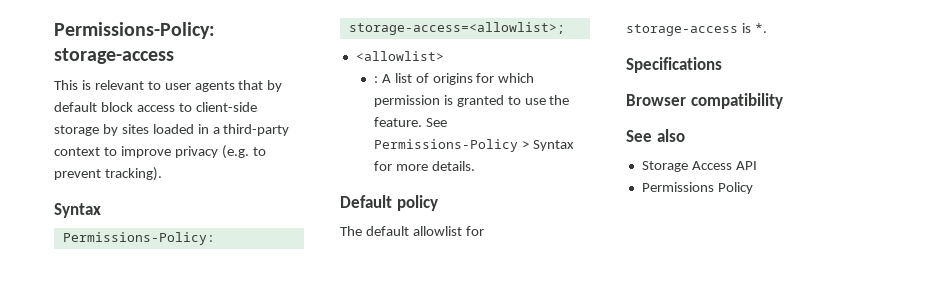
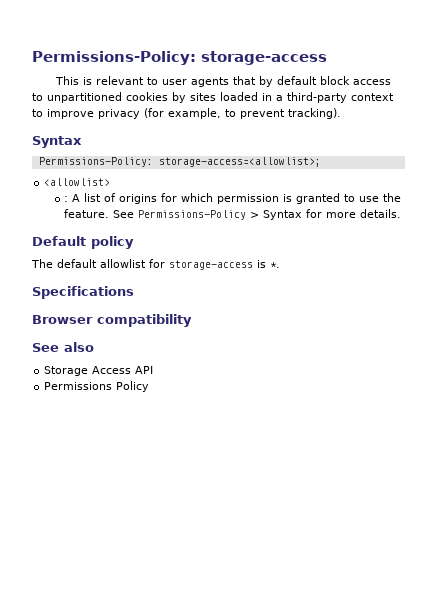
[195,102,257,112] [54,125,99,136] client-side storage -> [47,92,168,103] unpartitioned cookies
[221,145,249,159] (e.g. -> [144,108,221,119] (for example,

